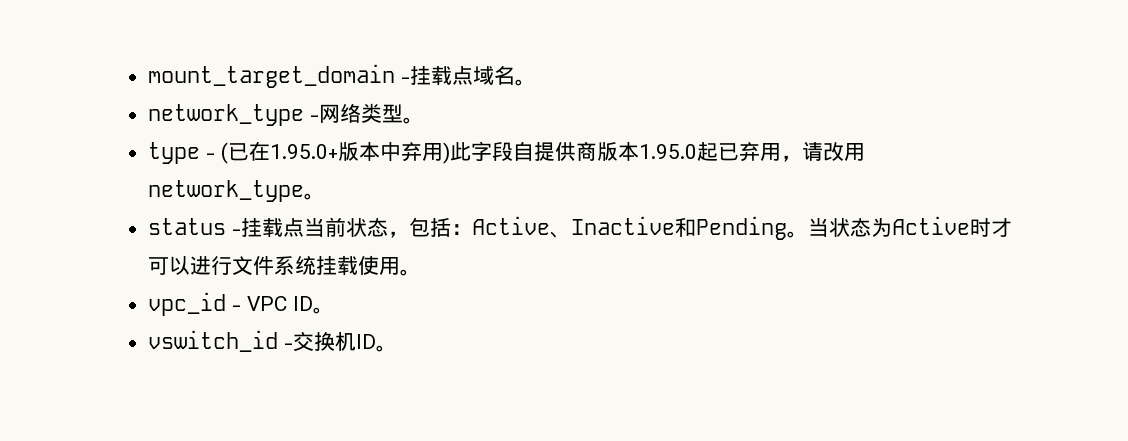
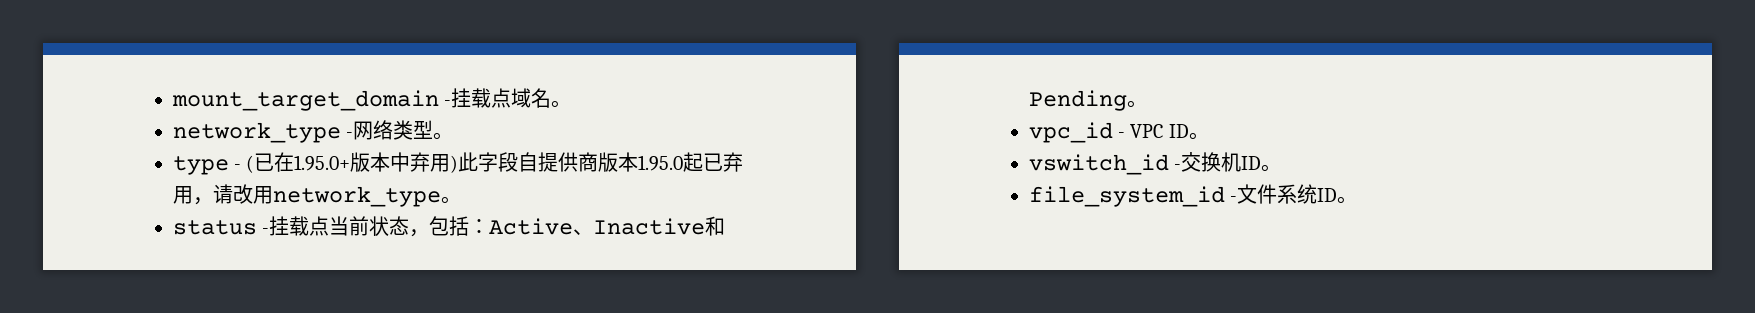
[807,216,1012,237] [147,255,421,276] 当状态为Active时才可以进行文件系统挂载使用。 -> (1147, 104) none
(397, 348) none -> [1028,184,1357,207] // file_system_id -文件系统ID。

